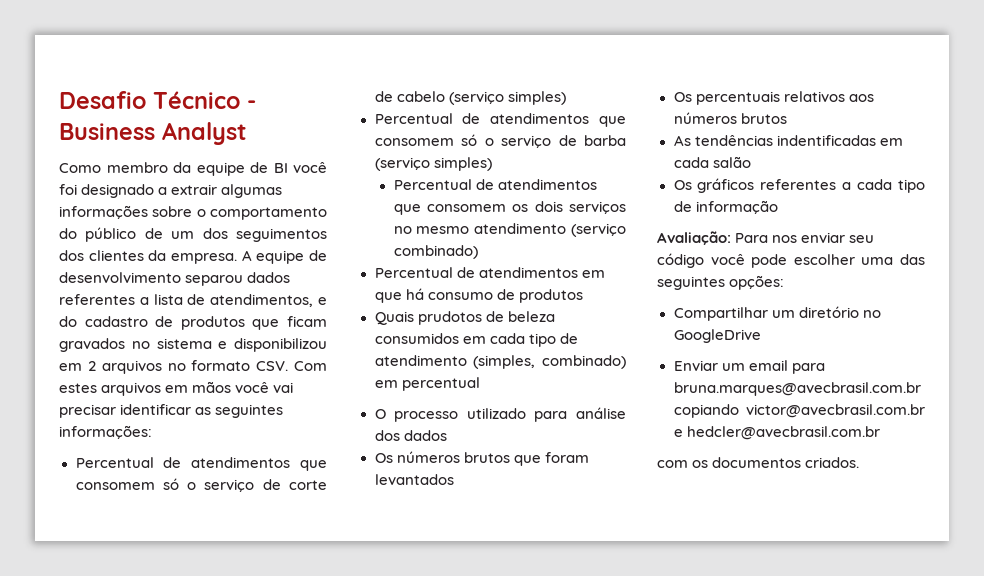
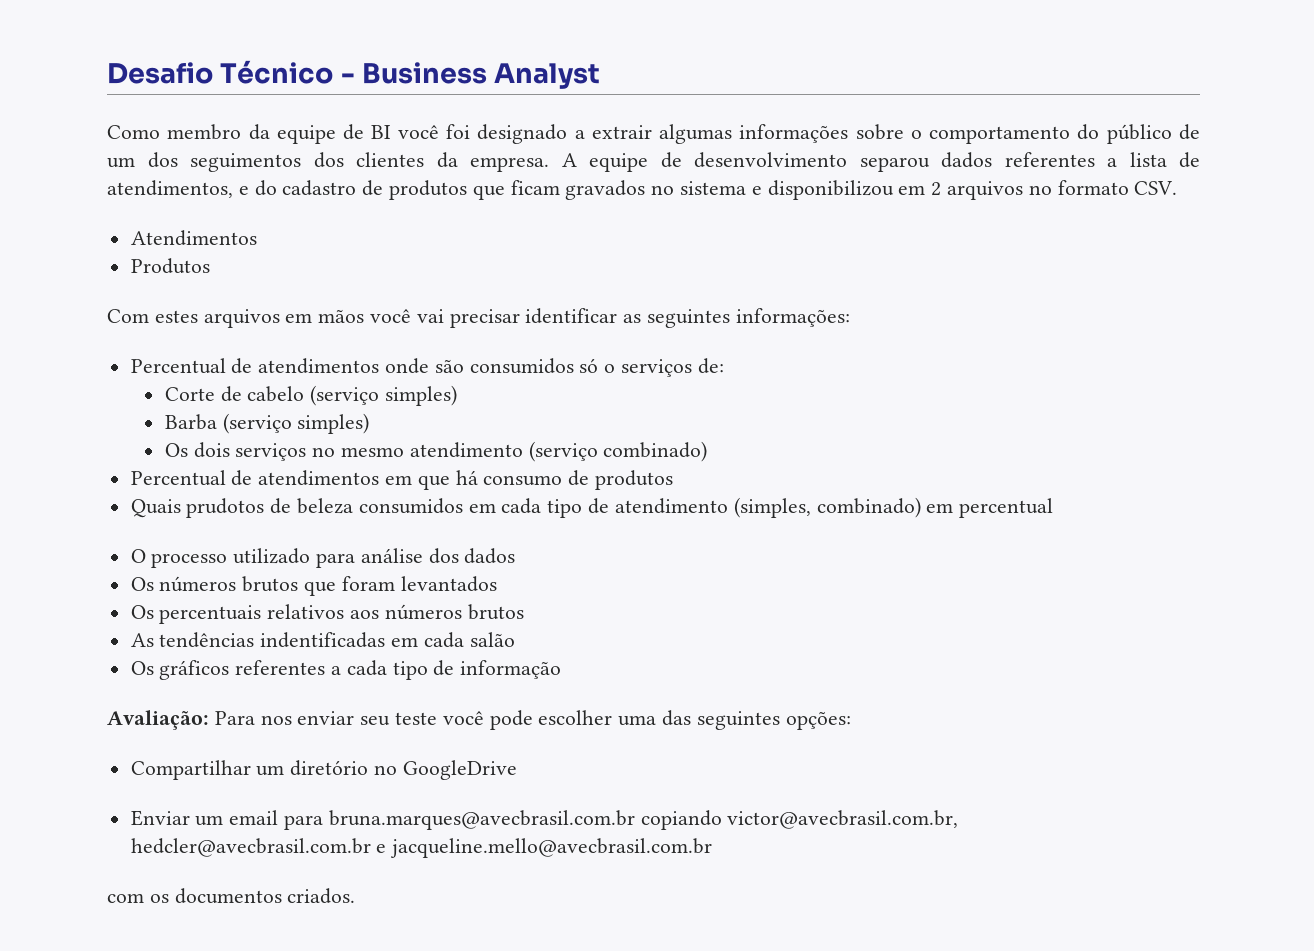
(289, 366) none -> [130,230,257,246] [130,258,210,274] // Atendimentos // Produtos //
[300,460,327,471] [75,478,327,492] [374,91,566,105] [374,113,626,127] [374,134,626,148] [374,157,492,171] [393,179,597,190] [393,204,529,215] que consomem só o serviço de corte de cabelo (serviço simples) // Percentual de atendimentos que consomem só o serviço de barba (serviço simples) // Percentual de atendimentos que consomem os -> [385,358,724,377] [164,385,457,406] [164,413,370,434] [164,443,188,457] onde são consumidos só o serviços de: // Corte de cabelo (serviço simples) // Barba (serviço simples) // Os
[657,253,704,268] código -> [395,712,438,725] teste
[746,404,925,418] [673,426,880,440] victor@avecbrasil.com.br e hedcler@avecbrasil.com.br -> [727,810,959,829] [130,838,713,858] victor@avecbrasil.com.br, hedcler@avecbrasil.com.br e jacqueline.mello@avecbrasil.com.br

